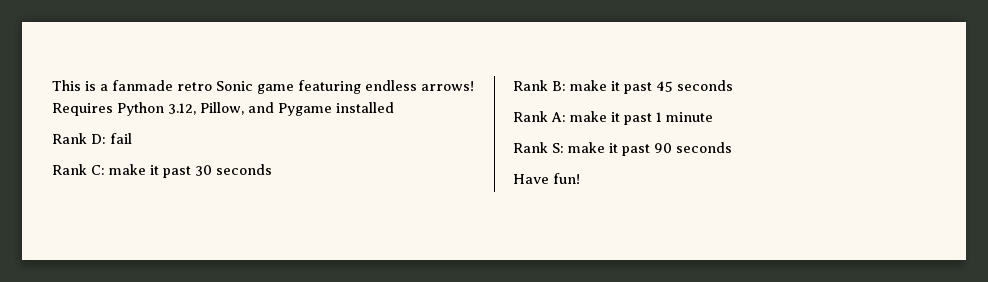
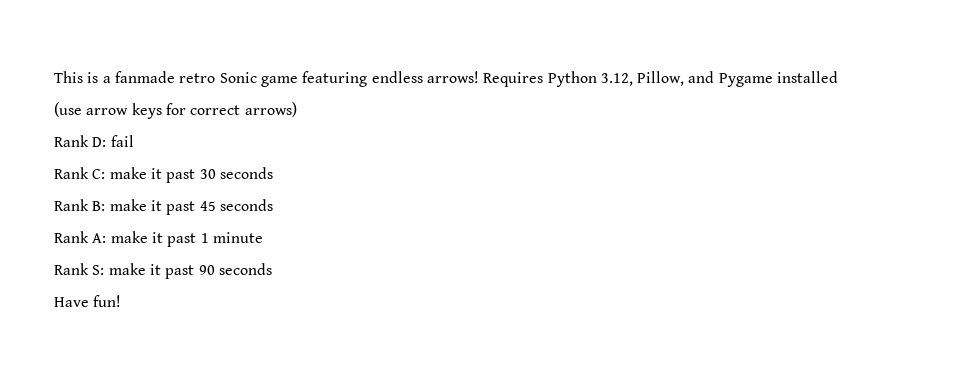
(394, 107) none -> [54,102,297,119] // (use arrow keys for correct arrows)

